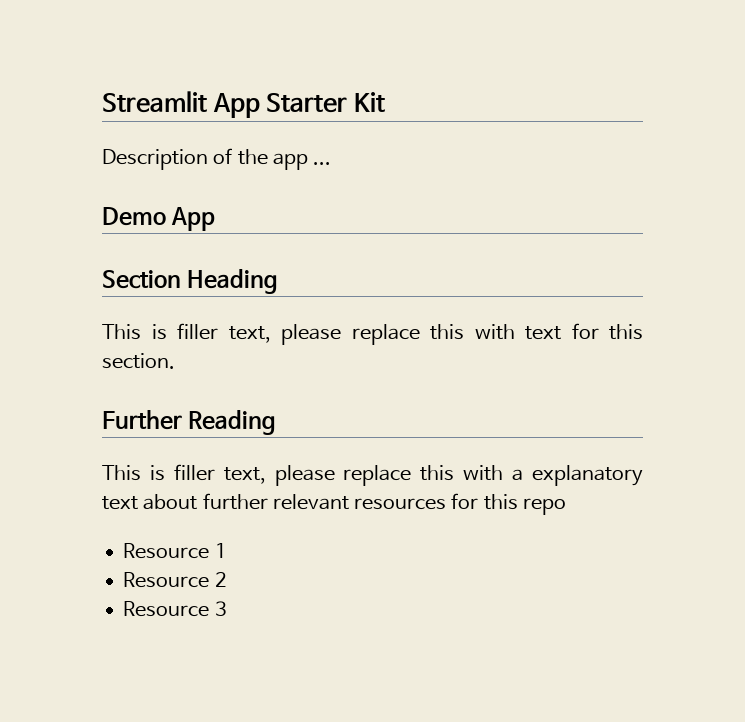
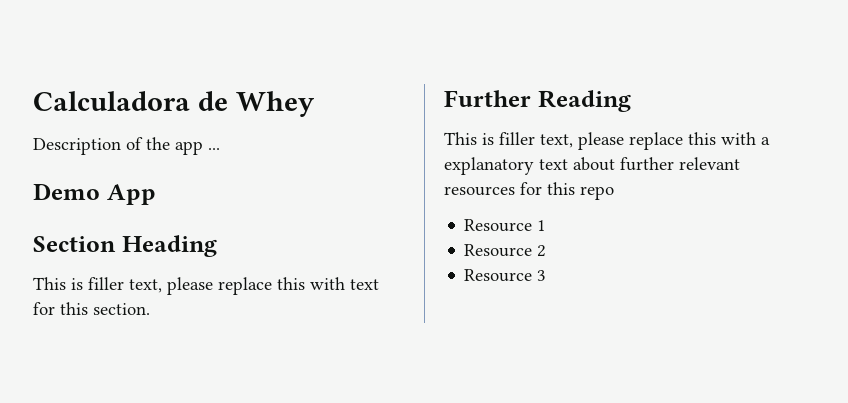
[102,91,385,118] Streamlit App Starter Kit -> [33,91,315,117] Calculadora de Whey

